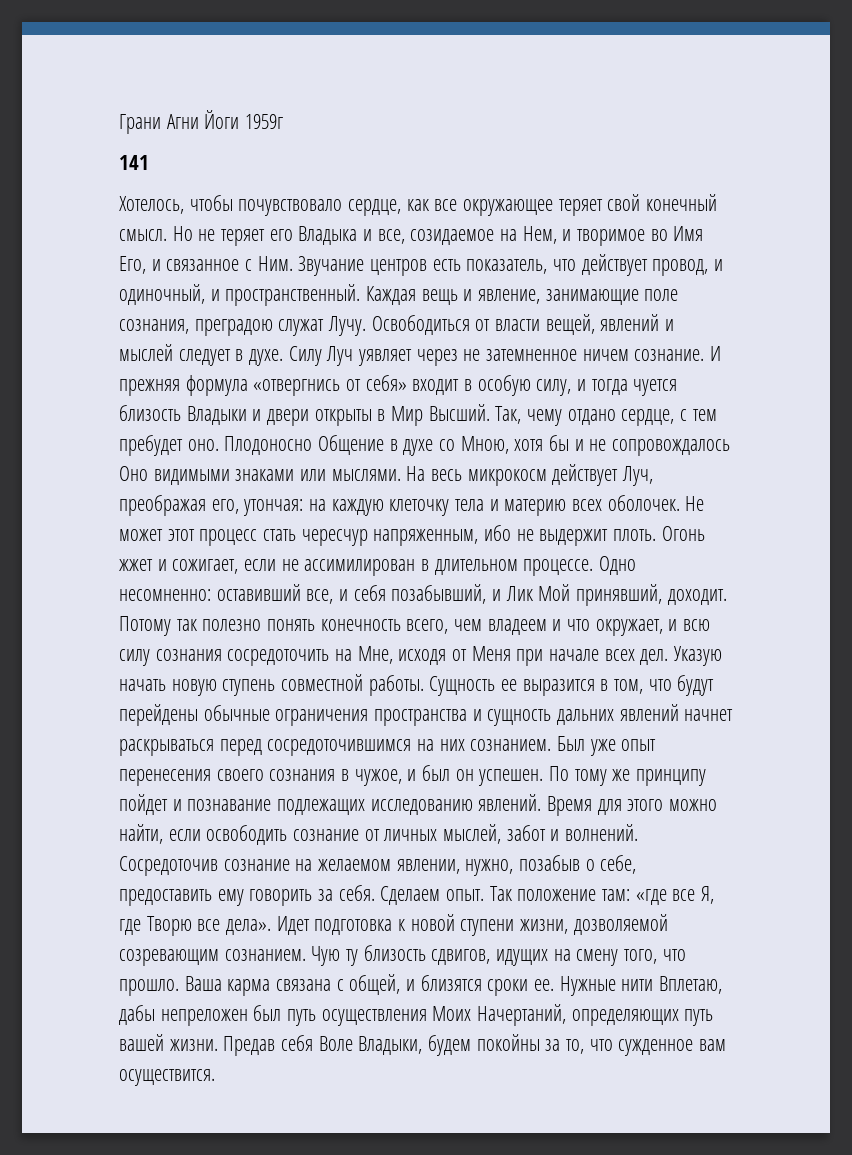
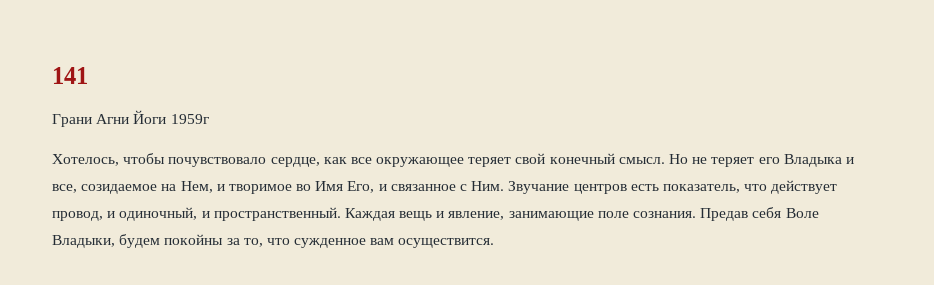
(119, 124) none -> [52,67,88,84] 141 //
[119,155,149,170] // 141 -> (209, 119) none
[119,314,675,336] [119,344,722,366] [119,375,678,396] [119,404,717,426] [119,435,731,456] [119,464,654,486] [119,495,705,516] [119,525,705,546] [119,556,637,576] [119,584,727,606] [119,616,711,636] [119,646,723,666] [119,674,715,696] [119,704,734,726] [119,736,657,756] [119,765,707,786] [119,794,718,816] [119,824,639,845] [119,855,637,876] [119,885,715,906] [119,914,668,936] [119,945,686,966] [119,974,723,996] [119,1004,714,1026] [119,1034,218,1051] сознания, преградою служат Лучу. Освободиться от власти вещей, явлений и мыслей следует в духе. Силу Луч уявляет через не затемненное ничем сознание. И прежняя формула «отвергнись от себя» входит в особую силу, и тогда чуется близость Владыки и двери открыты в Мир Высший. Так, чему отдано сердце, с тем пребудет оно. Плодоносно Общение в духе со Мною, хотя бы и не сопровождалось Оно видимыми знаками или мыслями. На весь микрокосм действует Луч, преображая его, утончая: на каждую клеточку тела и материю всех оболочек. Не может этот процесс стать чересчур напряженным, ибо не выдержит плоть. Огонь жжет и сожигает, если не ассимилирован в длительном процессе. Одно несомненно: оставивший все, и себя позабывший, и Лик Мой принявший, доходит. Потому так полезно понять конечность всего, чем владеем и что окружает, и всю силу сознания сосредоточить на Мне, исходя от Меня при начале всех дел. Указую начать новую ступень совместной работы. Сущность ее выразится в том, что будут перейдены обычные ограничения пространства и сущность дальних явлений начнет раскрываться перед сосредоточившимся на них сознанием. Был уже опыт перенесения своего сознания в чужое, и был он успешен. По тому же принципу пойдет и познавание подлежащих исследованию явлений. Время для этого можно найти, если освободить сознание от личных мыслей, забот и волнений. Сосредоточив сознание на желаемом явлении, нужно, позабыв о себе, предоставить ему говорить за себя. Сделаем опыт. Так положение там: «где все Я, где Творю все дела». Идет подготовка к новой ступени жизни, дозволяемой созревающим сознанием. Чую ту близость сдвигов, идущих на смену того, что прошло. Ваша карма связана с общей, и близятся сроки ее. Нужные нити Вплетаю, дабы непреложен был путь осуществления Моих Начертаний, определяющих путь вашей жизни. -> [633,211,697,218] сознания.

